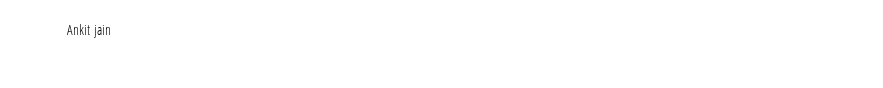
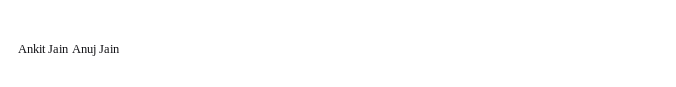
[92,25,111,38] jain -> [48,45,121,56] Jain Anuj Jain

